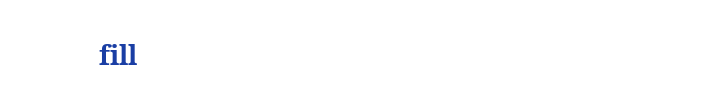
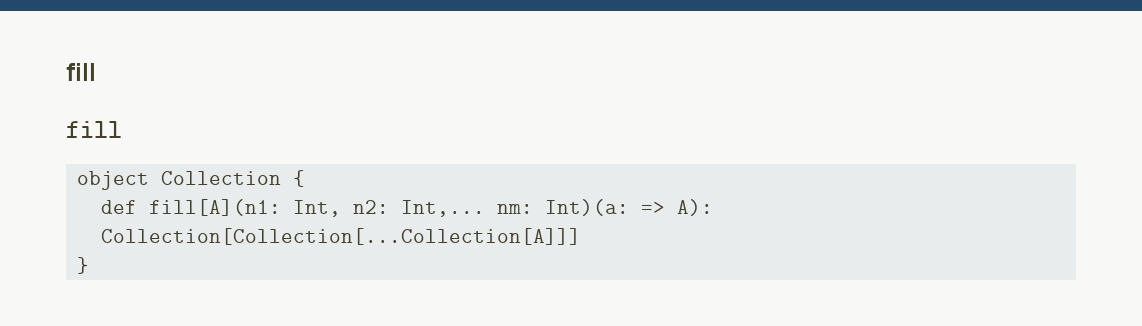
[99,44,137,65] fill -> [66,63,96,81] [66,121,122,138] [76,170,305,190] [100,199,713,217] [100,228,581,245] [76,257,89,274] fill // fill // object Collection { // def fill[A](n1: Int, n2: Int,... nm: Int)(a: => A): Collection[Collection[...Collection[A]]] // }

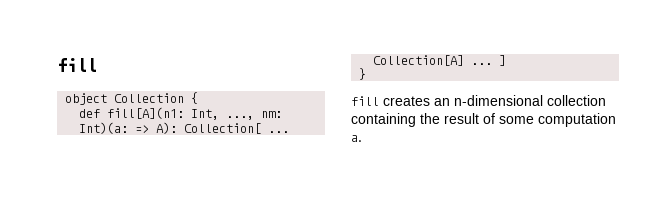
[66,63,96,81] [66,121,122,138] fill // fill -> [57,58,97,72] fill
[352,200,485,217] n2: Int,... -> [226,116,255,120] ...,
[100,228,581,245] [76,257,89,274] Collection[Collection[...Collection[A]]] // } -> [184,123,290,134] [373,55,507,66] [359,68,367,80] [351,95,606,106] [351,113,616,127] [351,135,362,142] Collection[ ... Collection[A] ... ] // } // fill creates an n-dimensional collection containing the result of some computation a.

